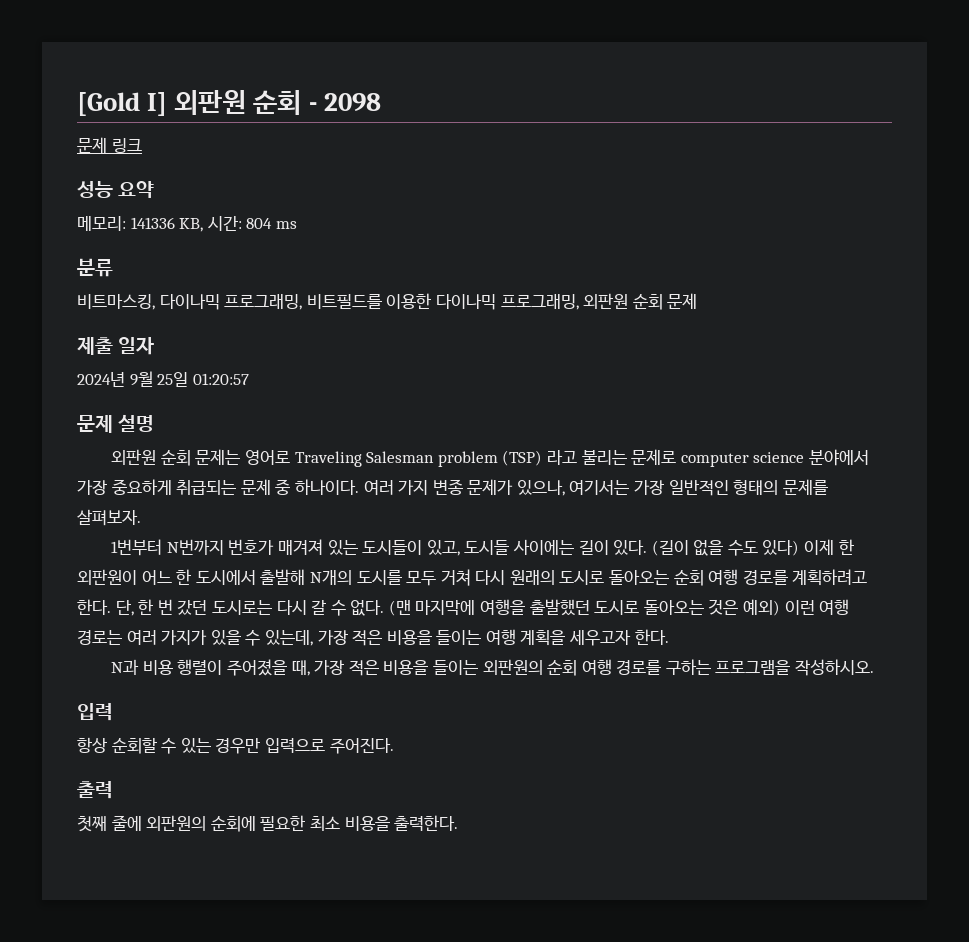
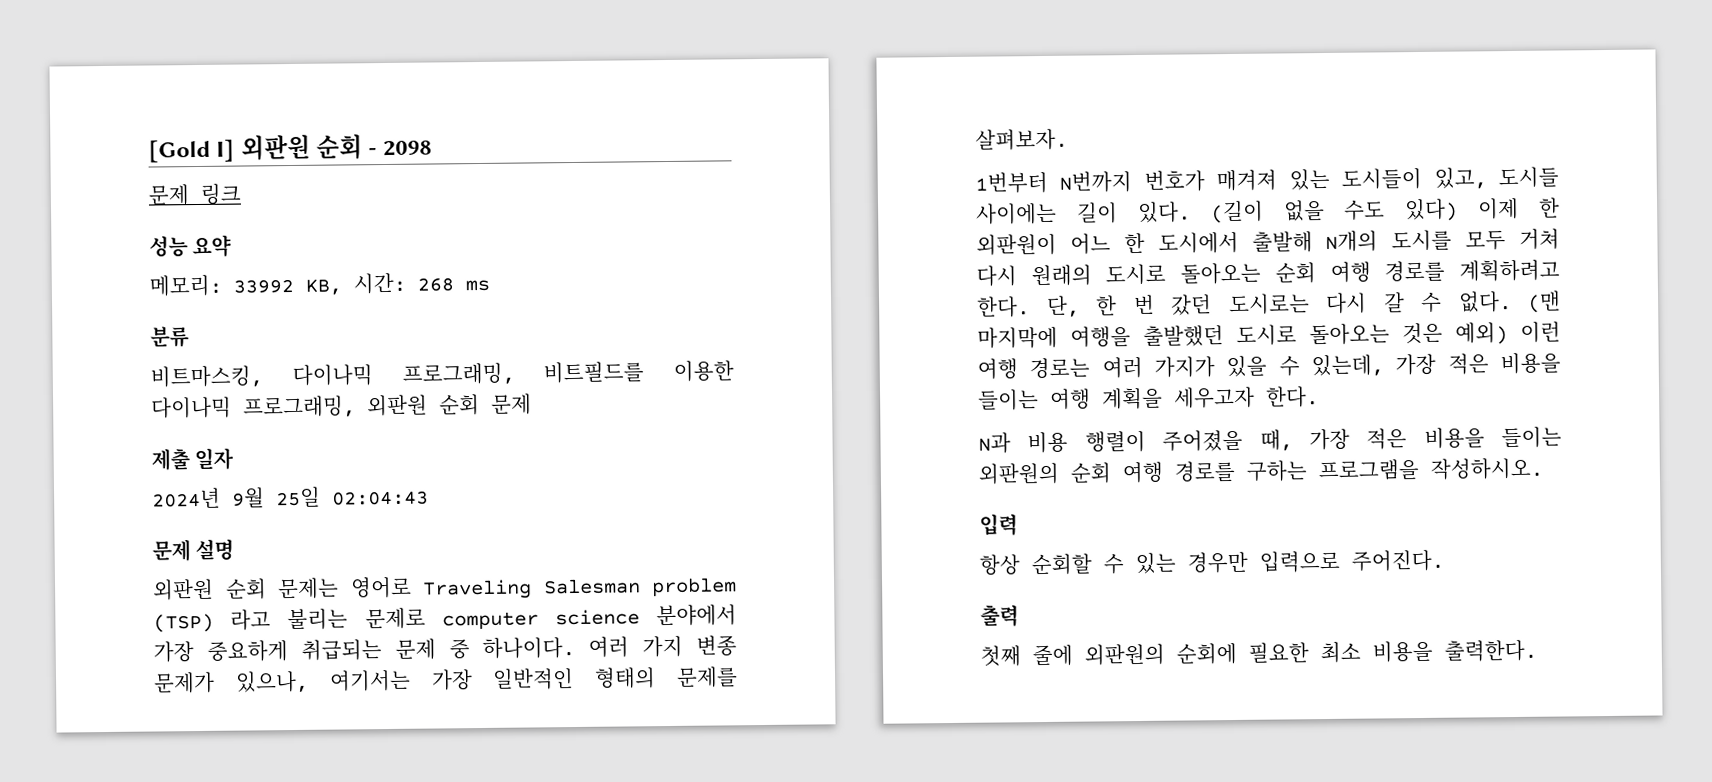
[130,217,175,229] 141336 -> [233,278,294,294] 33992
[246,218,273,229] 804 -> [417,277,454,292] 268
[192,373,249,385] 01:20:57 -> [332,490,429,506] 02:04:43

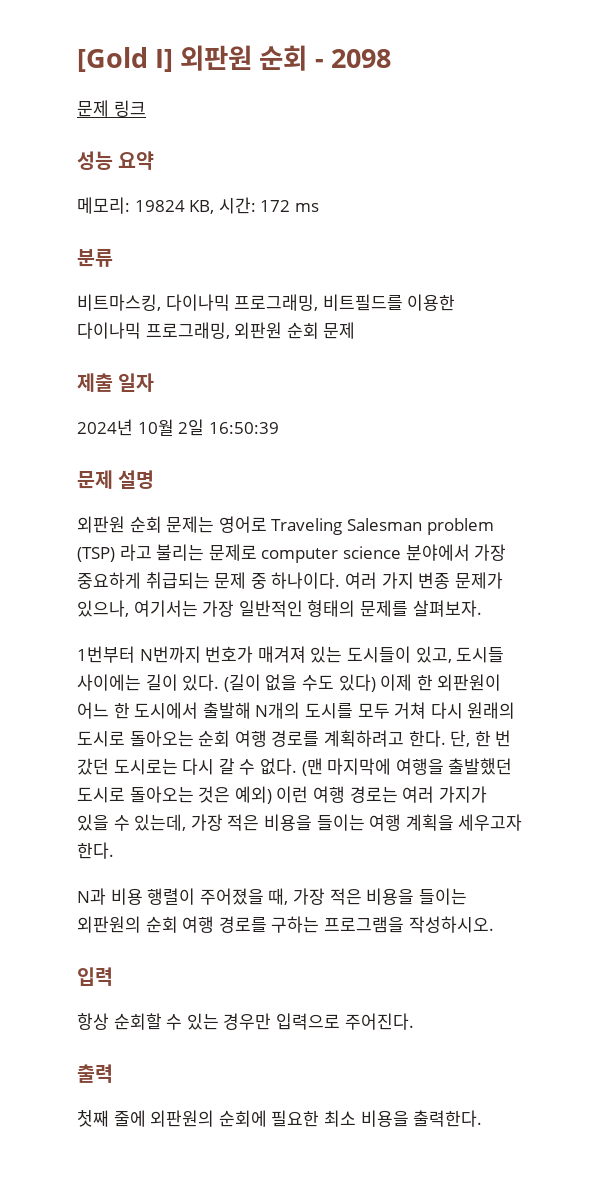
[233,278,294,294] 33992 -> [134,200,185,212] 19824
[417,277,454,292] 268 -> [260,200,291,212] 172
[231,486,429,508] 9월 25일 02:04:43 -> [137,419,279,436] 10월 2일 16:50:39

